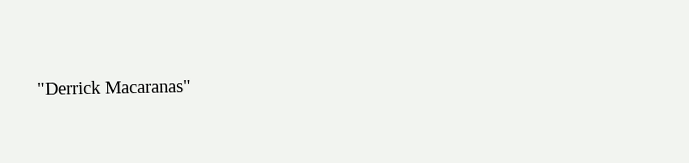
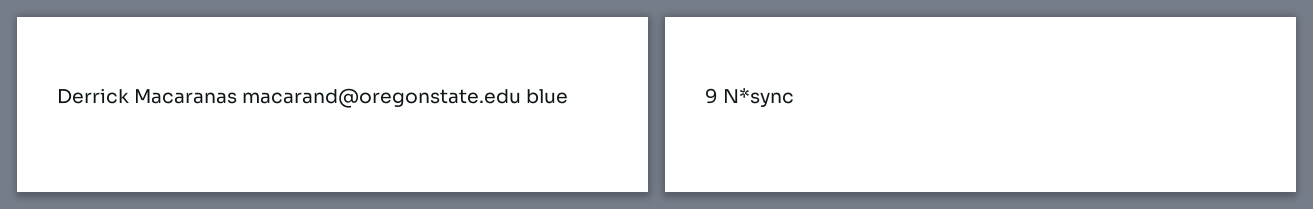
[36,79,192,95] "Derrick Macaranas" -> [57,88,795,108] Derrick Macaranas macarand@oregonstate.edu blue 9 N*sync

